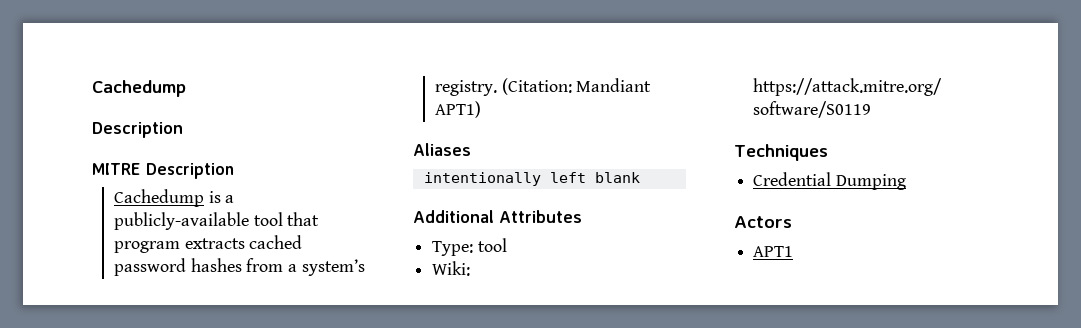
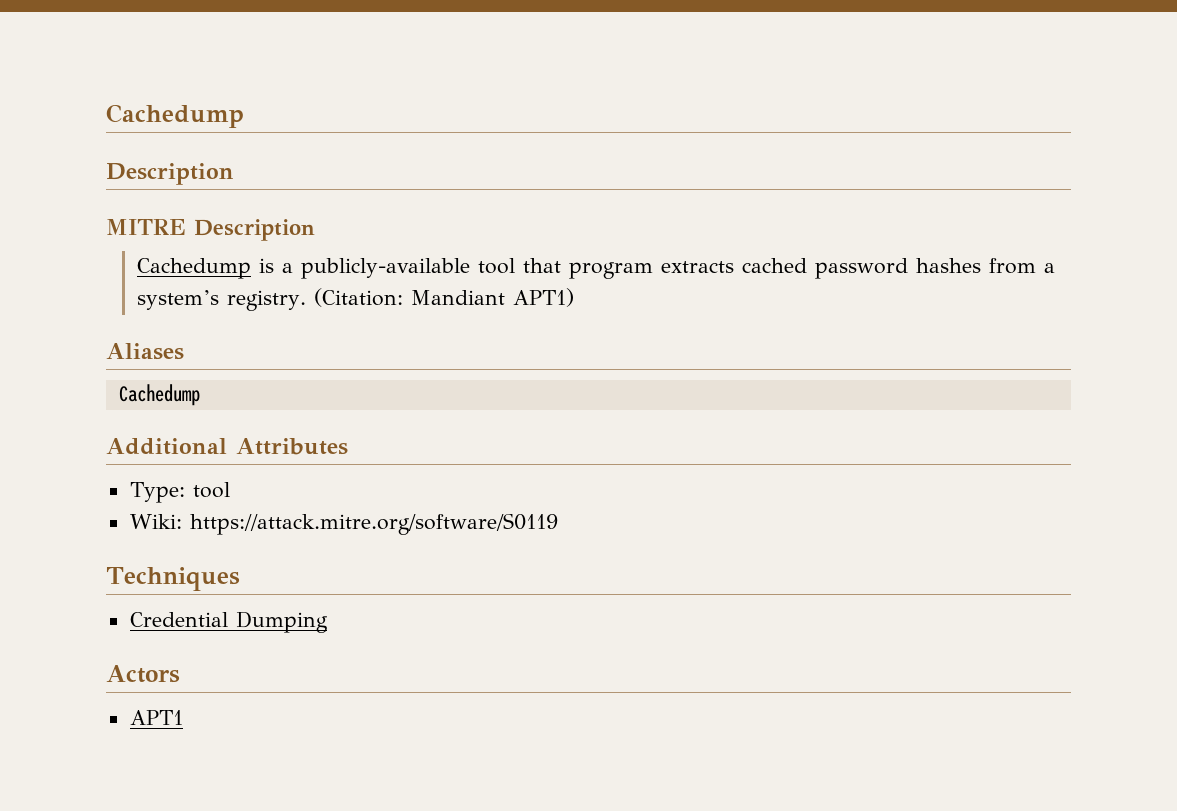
[423,172,640,186] intentionally left blank -> [118,384,200,406] Cachedump

